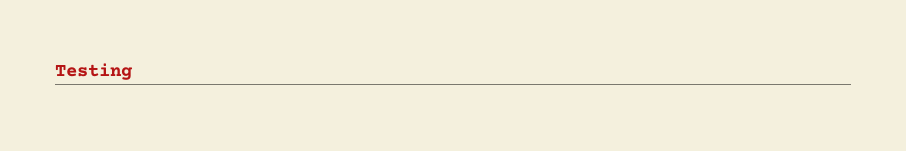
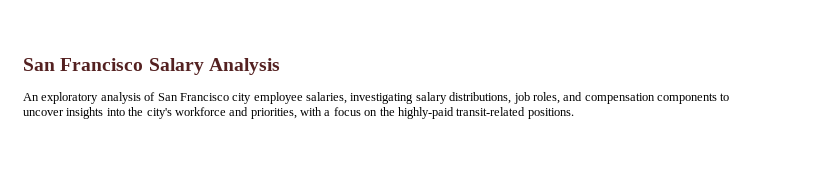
[55,63,133,80] Testing -> [23,58,280,75] [23,92,730,104] [23,107,574,119] San Francisco Salary Analysis // An exploratory analysis of San Francisco city employee salaries, investigating salary distributions, job roles, and compensation components to uncover insights into the city's workforce and priorities, with a focus on the highly-paid transit-related positions.

